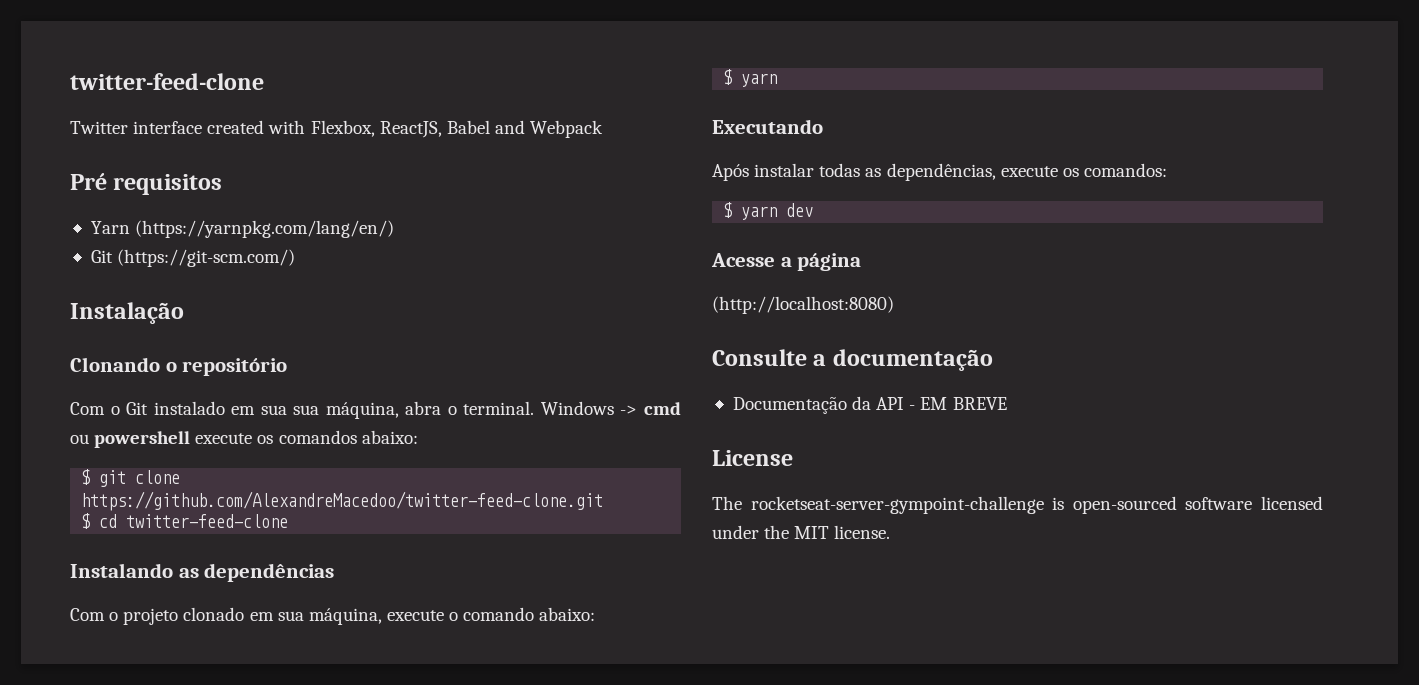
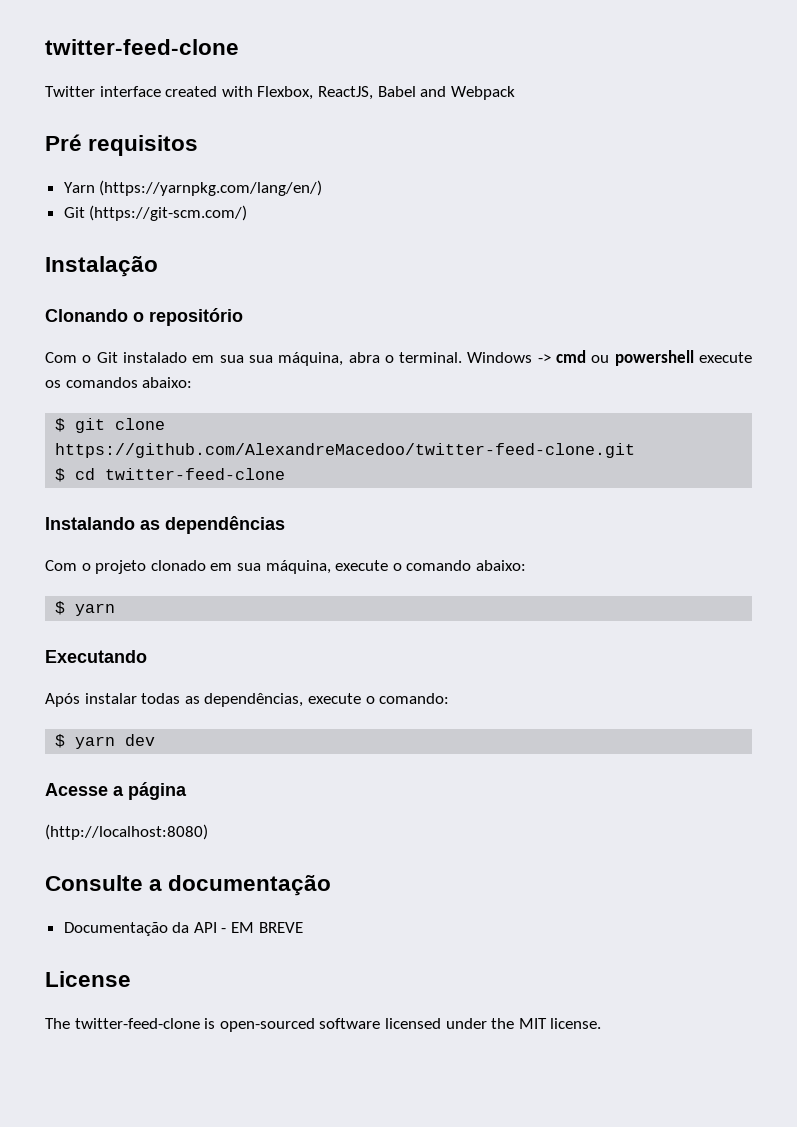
[1062,163,1167,177] os comandos: -> [365,693,450,704] o comando:
[750,496,1044,514] rocketseat-server-gympoint-challenge -> [74,1018,200,1029] twitter-feed-clone

